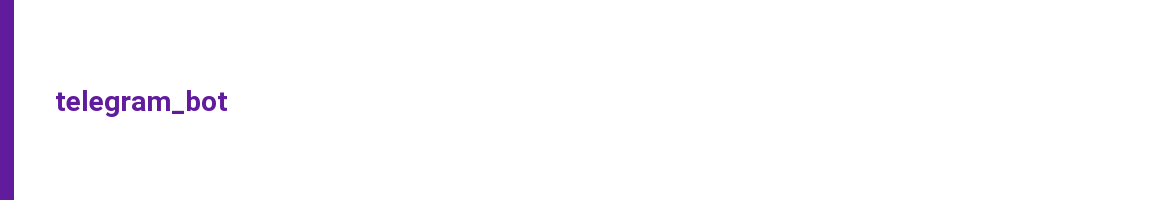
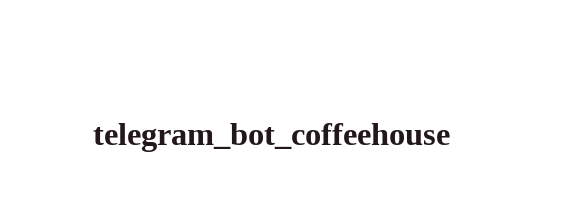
[55,90,228,117] telegram_bot -> [93,123,450,152] telegram_bot_coffeehouse

